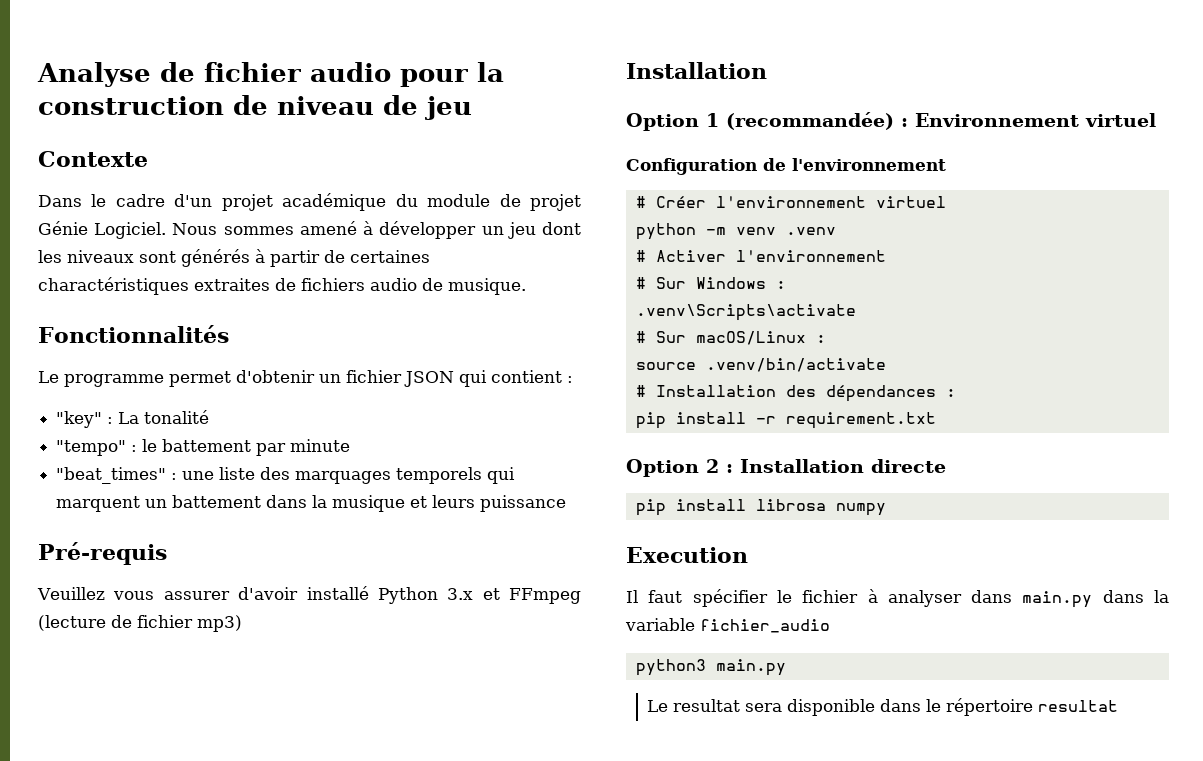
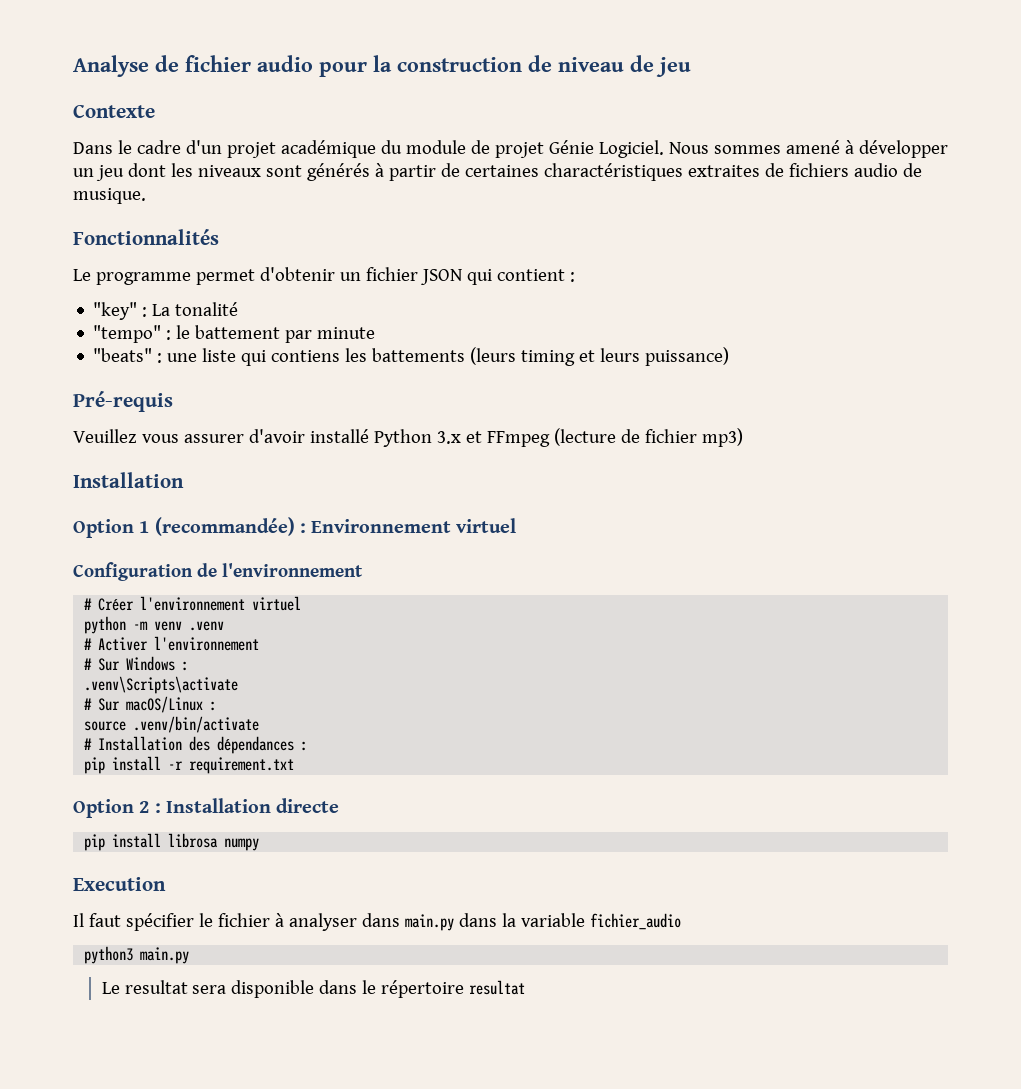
[56,467,167,484] "beat_times" -> [93,348,153,362] "beats"
[260,467,516,484] [56,495,406,512] des marquages temporels qui marquent un battement dans la musique -> [241,347,576,366] qui contiens les battements (leurs timing
[480,495,567,512] puissance -> [645,347,730,366] puissance)

